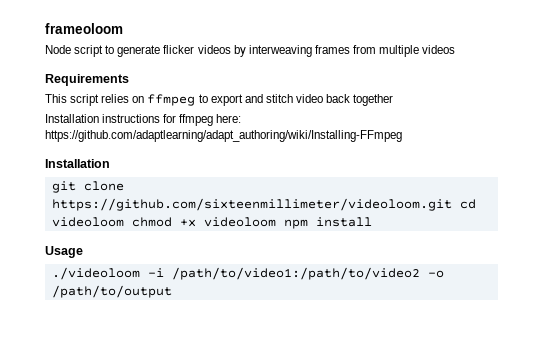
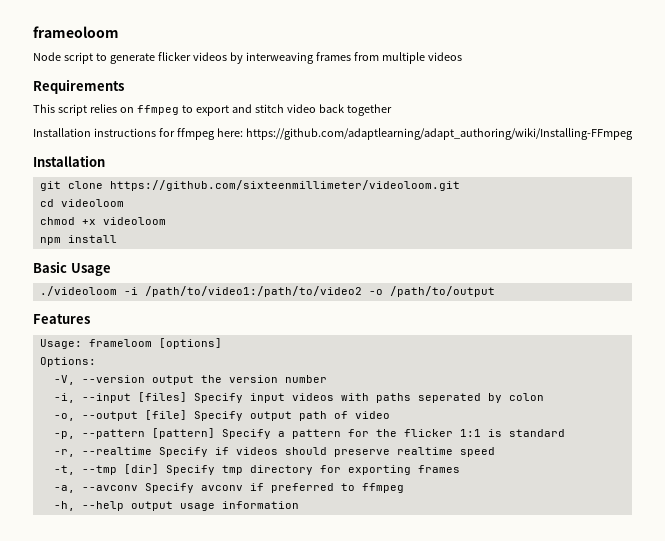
(452, 204) none -> (460, 185) //
(124, 222) none -> (124, 203) //
(276, 222) none -> (166, 221) //
(372, 222) none -> [33,261,67,273] Basic
(172, 291) none -> [33,314,90,324] [39,338,222,349] [39,357,96,367] [53,375,327,385] [53,392,544,403] [53,410,390,421] [53,428,565,439] [53,447,495,457] [53,464,460,475] [53,483,404,493] [53,501,299,511] // Features // Usage: frameloom [options] // Options: // -V, --version output the version number // -i, --input [files] Specify input videos with paths seperated by colon // -o, --output [file] Specify output path of video // -p, --pattern [pattern] Specify a pattern for the flicker 1:1 is standard // -r, --realtime Specify if videos should preserve realtime speed // -t, --tmp [dir] Specify tmp directory for exporting frames // -a, --avconv Specify avconv if preferred to ffmpeg // -h, --help output usage information

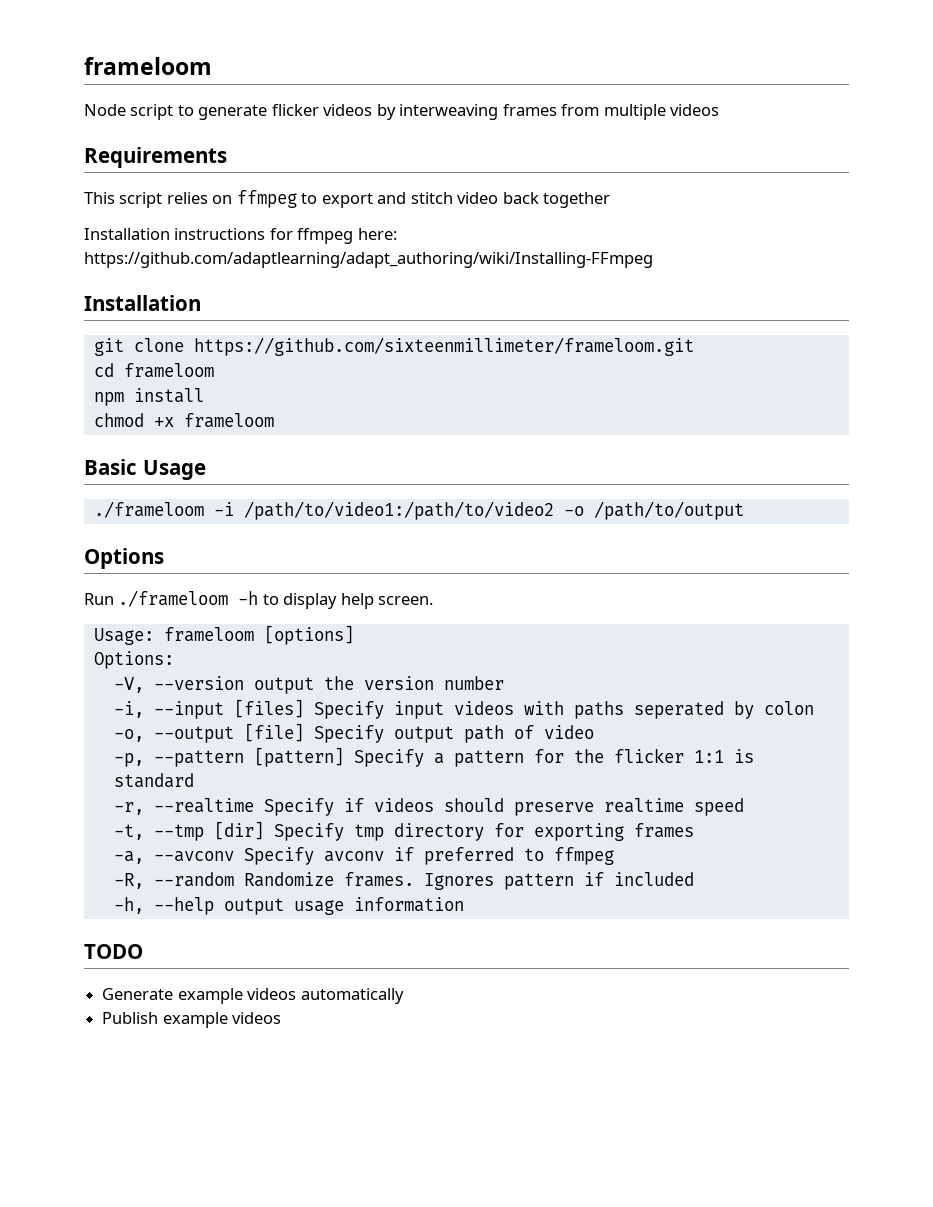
[33,26,119,38] frameoloom -> [84,57,212,75] frameloom
[109,180,460,191] https://github.com/sixteenmillimeter/videoloom.git -> [193,337,694,356] https://github.com/sixteenmillimeter/frameloom.git
[60,199,124,207] [39,217,166,225] videoloom // chmod +x videoloom -> [123,363,214,378] frameloom
(117, 239) none -> [93,413,274,428] // chmod +x frameloom
[39,286,117,296] ./videoloom -> [93,501,204,518] ./frameloom
[33,314,90,324] Features -> [84,548,164,569] [84,590,434,609] Options // Run ./frameloom -h to display help screen.
(404, 488) none -> [113,872,694,890] // -R, --random Randomize frames. Ignores pattern if included
(299, 505) none -> [84,944,143,959] [102,988,404,1004] [102,1012,282,1028] // TODO // Generate example videos automatically // Publish example videos

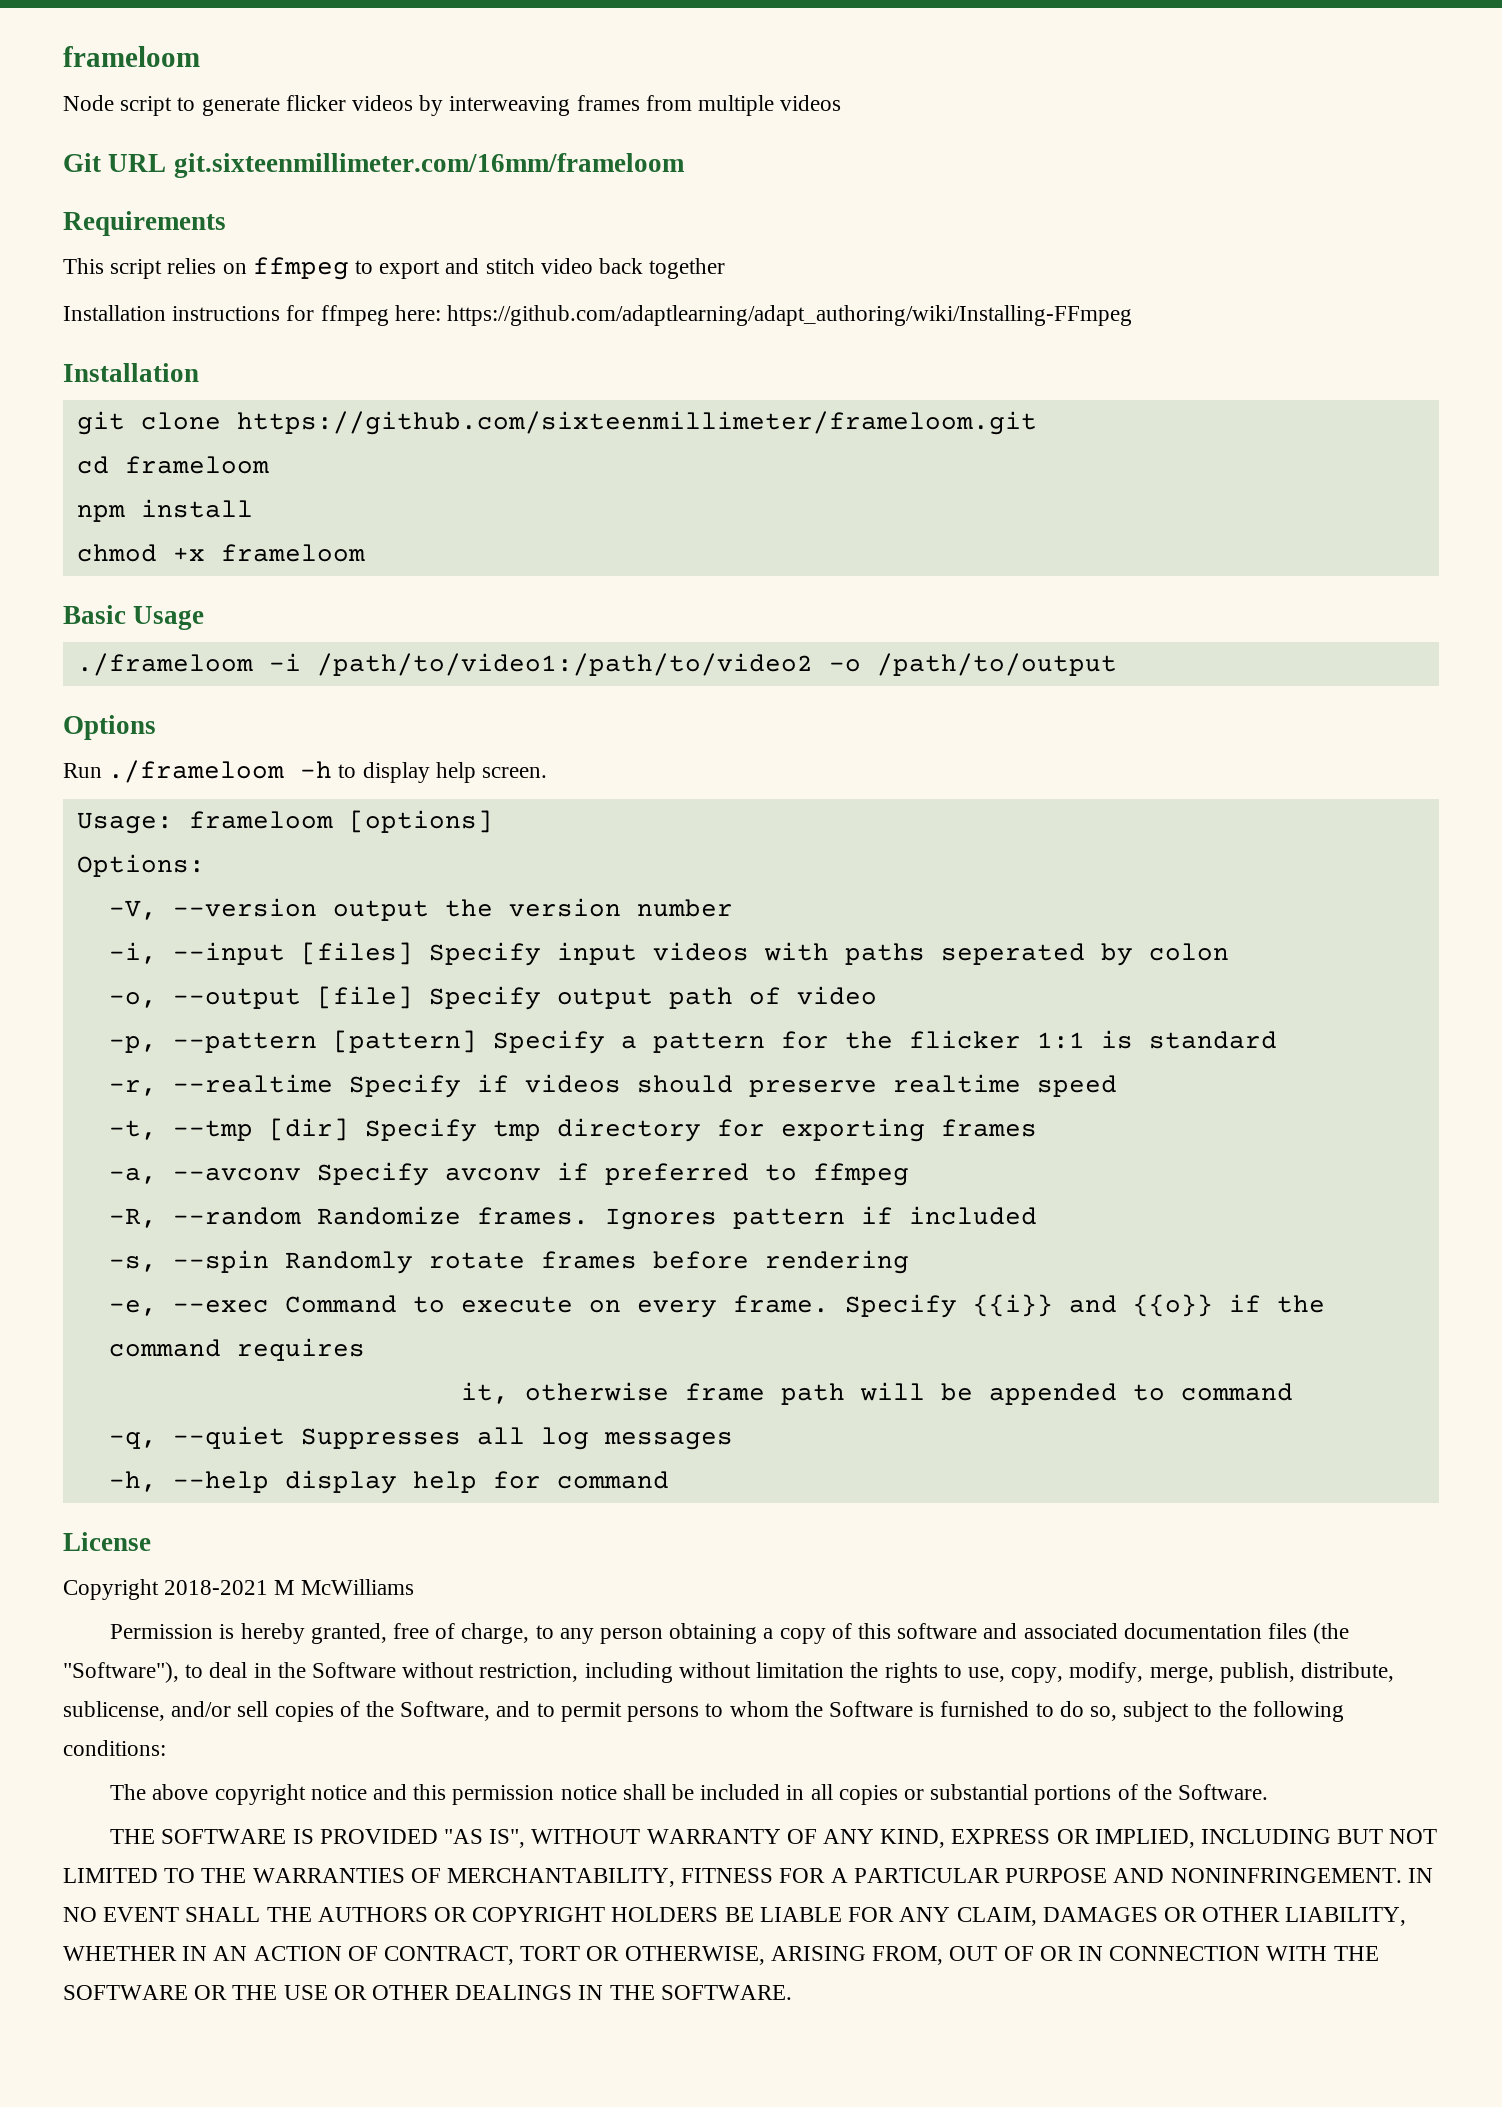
(720, 110) none -> [63,153,685,178] // Git URL git.sixteenmillimeter.com/16mm/frameloom
[113,897,464,915] [84,944,143,959] [102,988,404,1004] [102,1012,282,1028] -h, --help output usage information // TODO // Generate example videos automatically // Publish example videos -> [108,1250,909,1274] [108,1294,1325,1318] [108,1338,365,1361] [460,1382,1293,1405] [108,1426,733,1450] [108,1470,669,1494] [63,1532,151,1551] [63,1579,414,1600] [110,1623,1350,1644] [63,1662,1394,1683] [63,1701,1344,1722] [63,1740,166,1756] [110,1784,1269,1805] [110,1829,1438,1848] [63,1868,1433,1887] [63,1907,1407,1926] [63,1946,1379,1965] [63,1985,792,2000] -s, --spin Randomly rotate frames before rendering // -e, --exec Command to execute on every frame. Specify {{i}} and {{o}} if the command requires // it, otherwise frame path will be appended to command // -q, --quiet Suppresses all log messages // -h, --help display help for command // License // Copyright 2018-2021 M McWilliams // Permission is hereby granted, free of charge, to any person obtaining a copy of this software and associated documentation files (the "Software"), to deal in the Software without restriction, including without limitation the rights to use, copy, modify, merge, publish, distribute, sublicense, and/or sell copies of the Software, and to permit persons to whom the Software is furnished to do so, subject to the following conditions: // The above copyright notice and this permission notice shall be included in all copies or substantial portions of the Software. // THE SOFTWARE IS PROVIDED "AS IS", WITHOUT WARRANTY OF ANY KIND, EXPRESS OR IMPLIED, INCLUDING BUT NOT LIMITED TO THE WARRANTIES OF MERCHANTABILITY, FITNESS FOR A PARTICULAR PURPOSE AND NONINFRINGEMENT. IN NO EVENT SHALL THE AUTHORS OR COPYRIGHT HOLDERS BE LIABLE FOR ANY CLAIM, DAMAGES OR OTHER LIABILITY, WHETHER IN AN ACTION OF CONTRACT, TORT OR OTHERWISE, ARISING FROM, OUT OF OR IN CONNECTION WITH THE SOFTWARE OR THE USE OR OTHER DEALINGS IN THE SOFTWARE.

